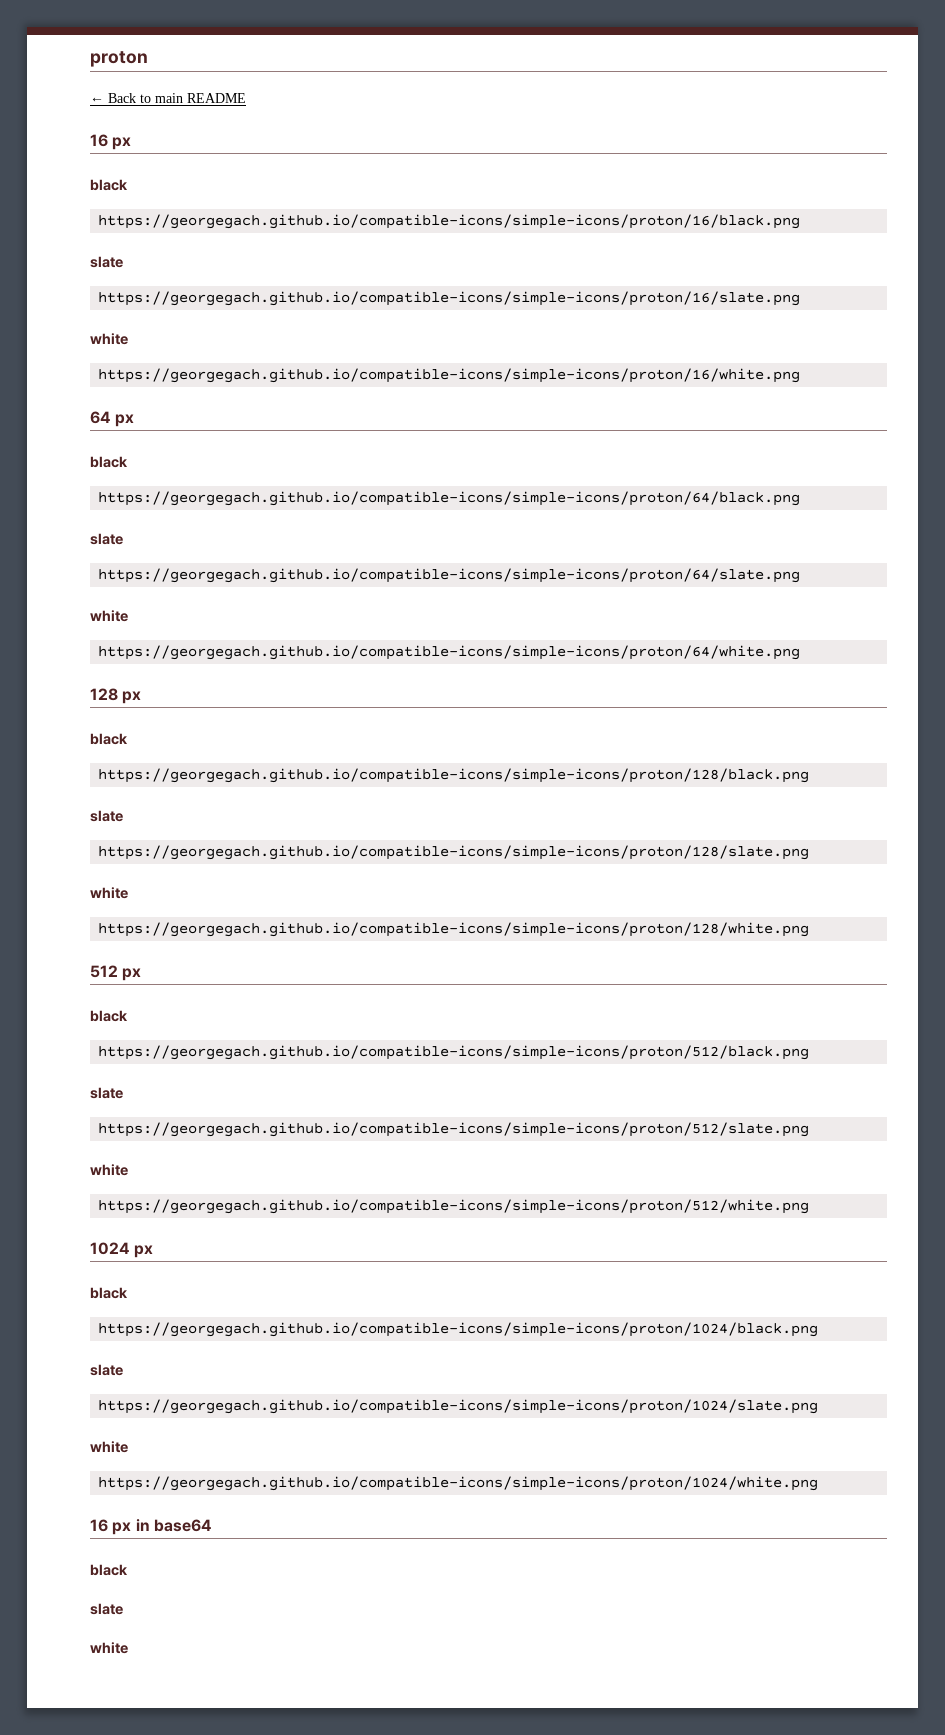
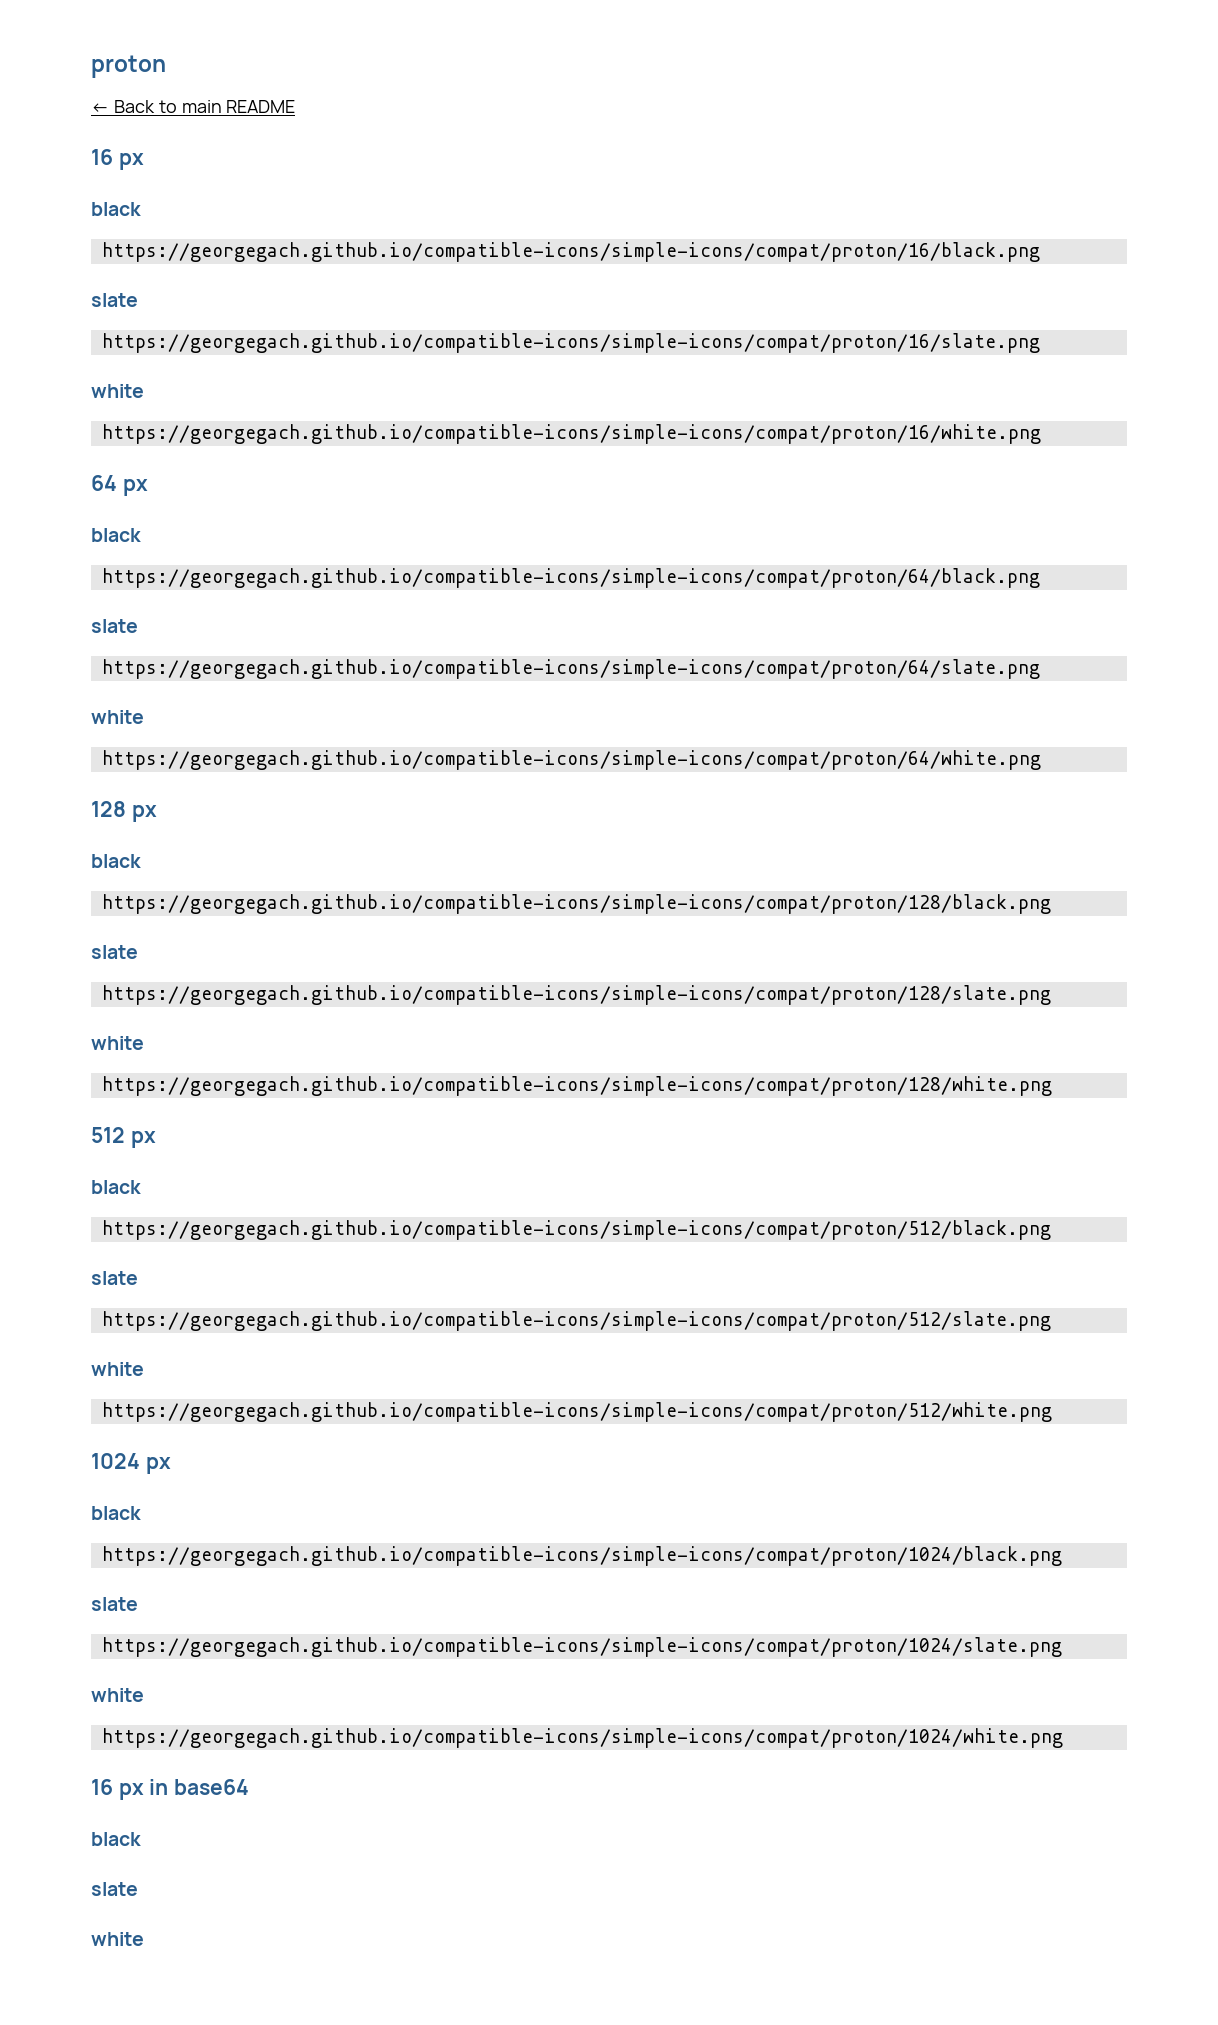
[98,214,801,229] [90,256,123,268] [98,291,801,306] [90,333,128,345] [98,368,801,383] https://georgegach.github.io/compatible-icons/simple-icons/proton/16/black.png // slate // https://georgegach.github.io/compatible-icons/simple-icons/proton/16/slate.png // white // https://georgegach.github.io/compatible-icons/simple-icons/proton/16/white.png -> [101,242,1040,262] [91,293,138,307] [101,333,1040,353] [91,384,144,398] [101,424,1041,444] https://georgegach.github.io/compatible-icons/simple-icons/compat/proton/16/black.png // slate // https://georgegach.github.io/compatible-icons/simple-icons/compat/proton/16/slate.png // white // https://georgegach.github.io/compatible-icons/simple-icons/compat/proton/16/white.png
[98,491,801,506] [90,533,123,545] [98,568,801,583] [90,610,128,622] [98,645,801,660] https://georgegach.github.io/compatible-icons/simple-icons/proton/64/black.png // slate // https://georgegach.github.io/compatible-icons/simple-icons/proton/64/slate.png // white // https://georgegach.github.io/compatible-icons/simple-icons/proton/64/white.png -> [101,568,1040,588] [91,619,138,633] [101,659,1040,679] [91,710,144,724] [101,750,1041,770] https://georgegach.github.io/compatible-icons/simple-icons/compat/proton/64/black.png // slate // https://georgegach.github.io/compatible-icons/simple-icons/compat/proton/64/slate.png // white // https://georgegach.github.io/compatible-icons/simple-icons/compat/proton/64/white.png
[98,768,810,783] [90,810,123,822] [98,845,810,860] [90,887,128,899] [98,922,810,937] https://georgegach.github.io/compatible-icons/simple-icons/proton/128/black.png // slate // https://georgegach.github.io/compatible-icons/simple-icons/proton/128/slate.png // white // https://georgegach.github.io/compatible-icons/simple-icons/proton/128/white.png -> [101,894,1051,914] [91,945,138,959] [101,985,1051,1005] [91,1036,144,1050] [101,1076,1052,1096] https://georgegach.github.io/compatible-icons/simple-icons/compat/proton/128/black.png // slate // https://georgegach.github.io/compatible-icons/simple-icons/compat/proton/128/slate.png // white // https://georgegach.github.io/compatible-icons/simple-icons/compat/proton/128/white.png
[98,1045,810,1060] [90,1087,123,1099] [98,1122,810,1137] [90,1164,128,1176] [98,1199,810,1214] https://georgegach.github.io/compatible-icons/simple-icons/proton/512/black.png // slate // https://georgegach.github.io/compatible-icons/simple-icons/proton/512/slate.png // white // https://georgegach.github.io/compatible-icons/simple-icons/proton/512/white.png -> [101,1220,1051,1240] [91,1271,138,1285] [101,1311,1051,1331] [91,1362,144,1376] [101,1402,1052,1422] https://georgegach.github.io/compatible-icons/simple-icons/compat/proton/512/black.png // slate // https://georgegach.github.io/compatible-icons/simple-icons/compat/proton/512/slate.png // white // https://georgegach.github.io/compatible-icons/simple-icons/compat/proton/512/white.png
[98,1322,819,1337] [90,1364,123,1376] [98,1399,819,1414] [90,1441,128,1453] [98,1476,819,1491] https://georgegach.github.io/compatible-icons/simple-icons/proton/1024/black.png // slate // https://georgegach.github.io/compatible-icons/simple-icons/proton/1024/slate.png // white // https://georgegach.github.io/compatible-icons/simple-icons/proton/1024/white.png -> [101,1546,1062,1566] [91,1597,138,1611] [101,1637,1062,1657] [91,1688,144,1702] [101,1728,1063,1748] https://georgegach.github.io/compatible-icons/simple-icons/compat/proton/1024/black.png // slate // https://georgegach.github.io/compatible-icons/simple-icons/compat/proton/1024/slate.png // white // https://georgegach.github.io/compatible-icons/simple-icons/compat/proton/1024/white.png

